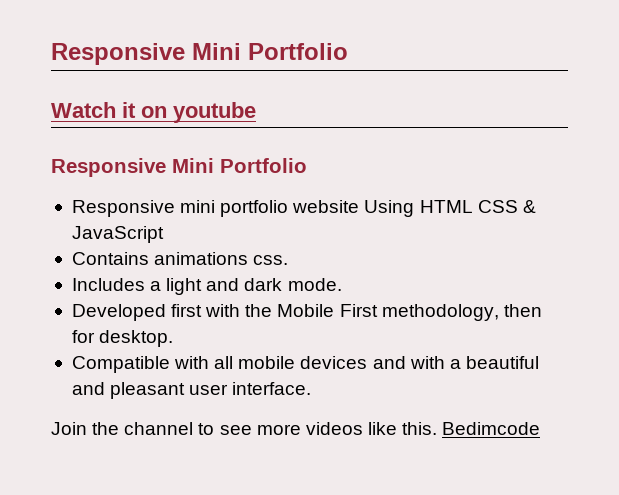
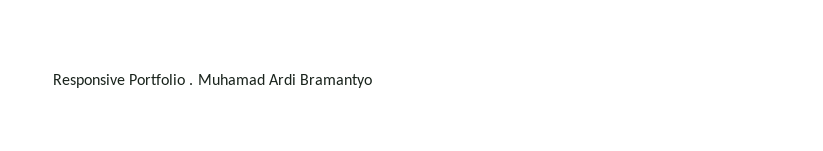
[51,43,348,65] [51,102,256,123] [51,158,307,177] [71,200,536,217] [71,226,164,243] [71,252,289,265] [71,278,342,295] [71,304,542,321] [71,330,174,347] [71,356,539,373] [71,382,312,399] [51,422,541,435] Responsive Mini Portfolio // Watch it on youtube // Responsive Mini Portfolio // Responsive mini portfolio website Using HTML CSS & JavaScript // Contains animations css. // Includes a light and dark mode. // Developed first with the Mobile First methodology, then for desktop. // Compatible with all mobile devices and with a beautiful and pleasant user interface. // Join the channel to see more videos like this. Bedimcode -> [53,74,372,88] Responsive Portfolio . Muhamad Ardi Bramantyo

